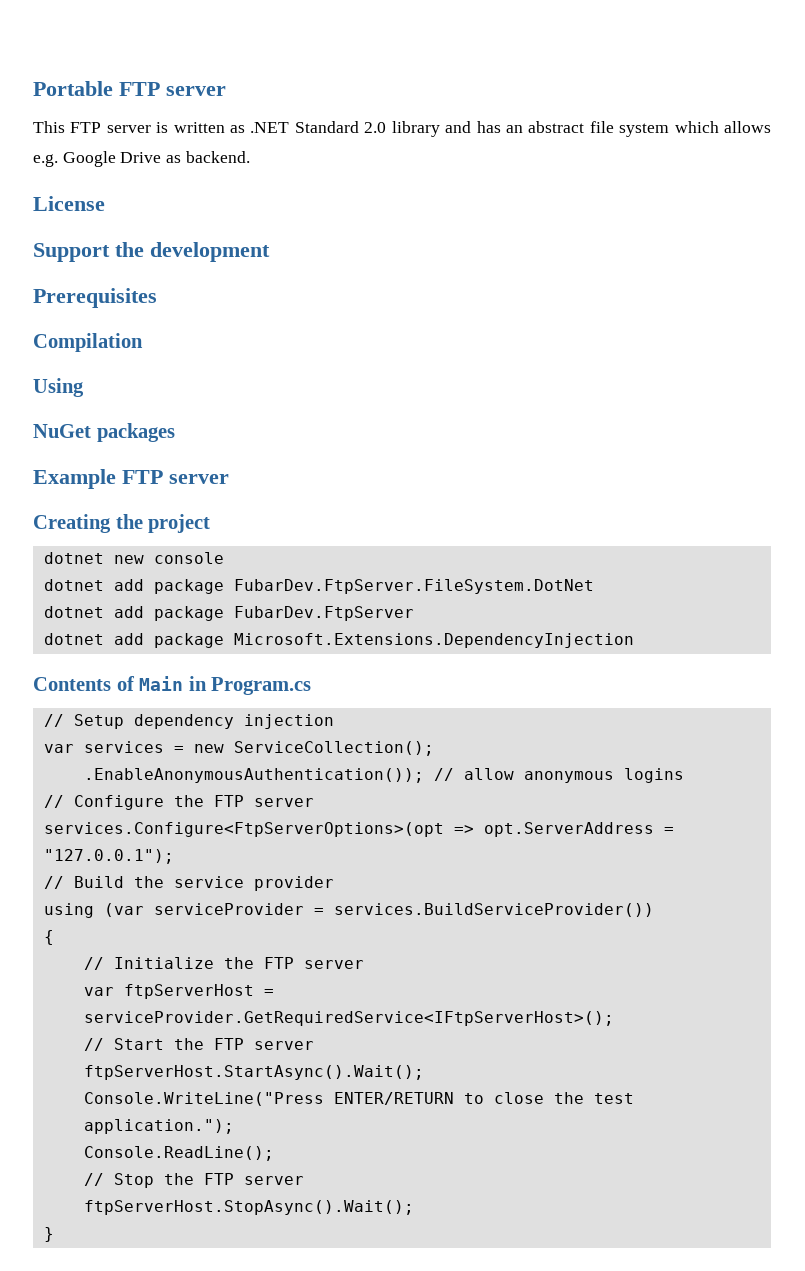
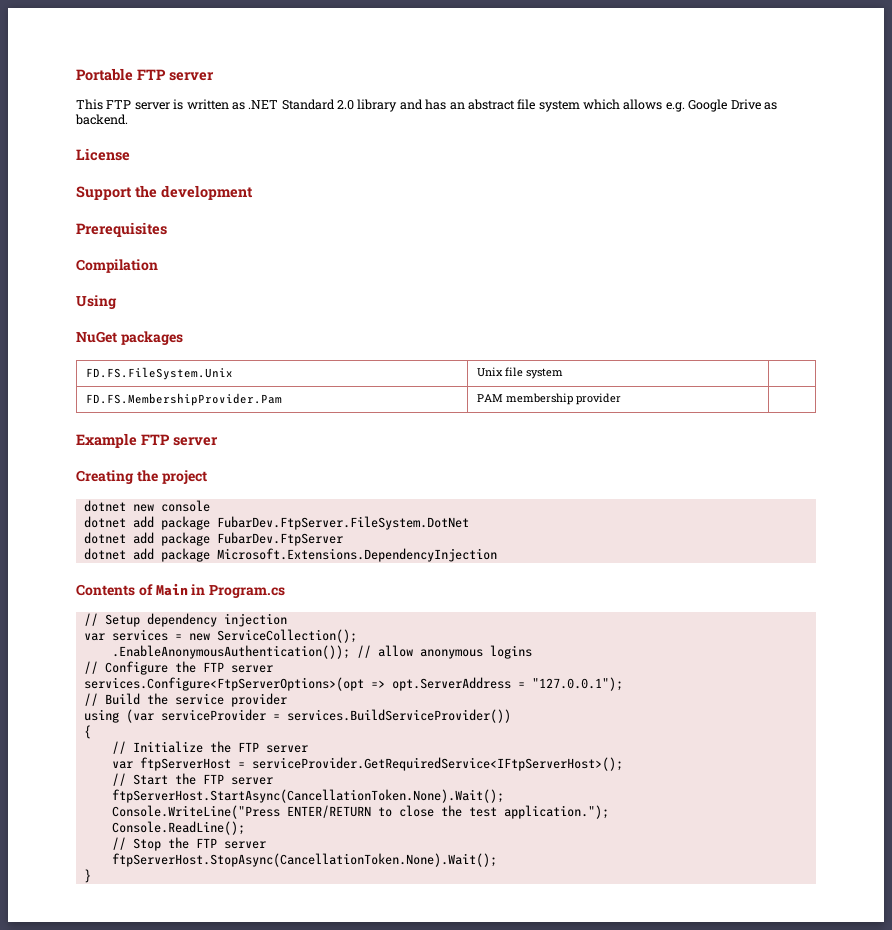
(175, 432) none -> [85,367,233,380] [476,367,563,379] [85,393,282,406] [476,393,621,405] // FD.FS.FileSystem.Unix | Unix file system | // FD.FS.MembershipProvider.Pam | PAM membership provider |
[83,1065,424,1080] ftpServerHost.StartAsync().Wait(); -> [111,789,504,803] ftpServerHost.StartAsync(CancellationToken.None).Wait();
[83,1200,414,1215] ftpServerHost.StopAsync().Wait(); -> [111,853,497,867] ftpServerHost.StopAsync(CancellationToken.None).Wait();

